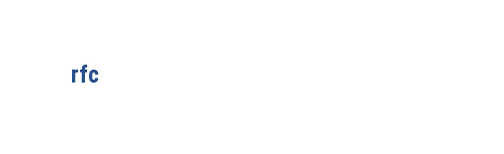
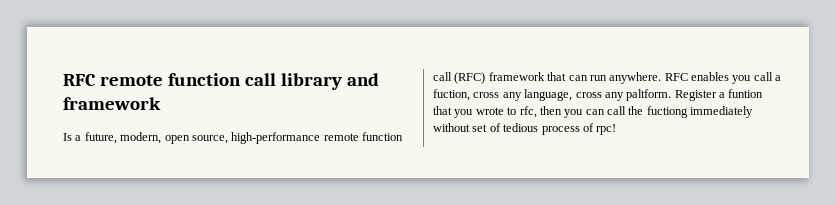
[70,64,100,83] rfc -> [63,73,379,90] [63,97,161,110] [63,132,403,144] [433,72,782,84] [433,89,764,101] [433,106,754,118] [433,123,617,135] RFC remote function call library and framework // Is a future, modern, open source, high-performance remote function call (RFC) framework that can run anywhere. RFC enables you call a fuction, cross any language, cross any paltform. Register a funtion that you wrote to rfc, then you can call the fuctiong immediately without set of tedious process of rpc!

